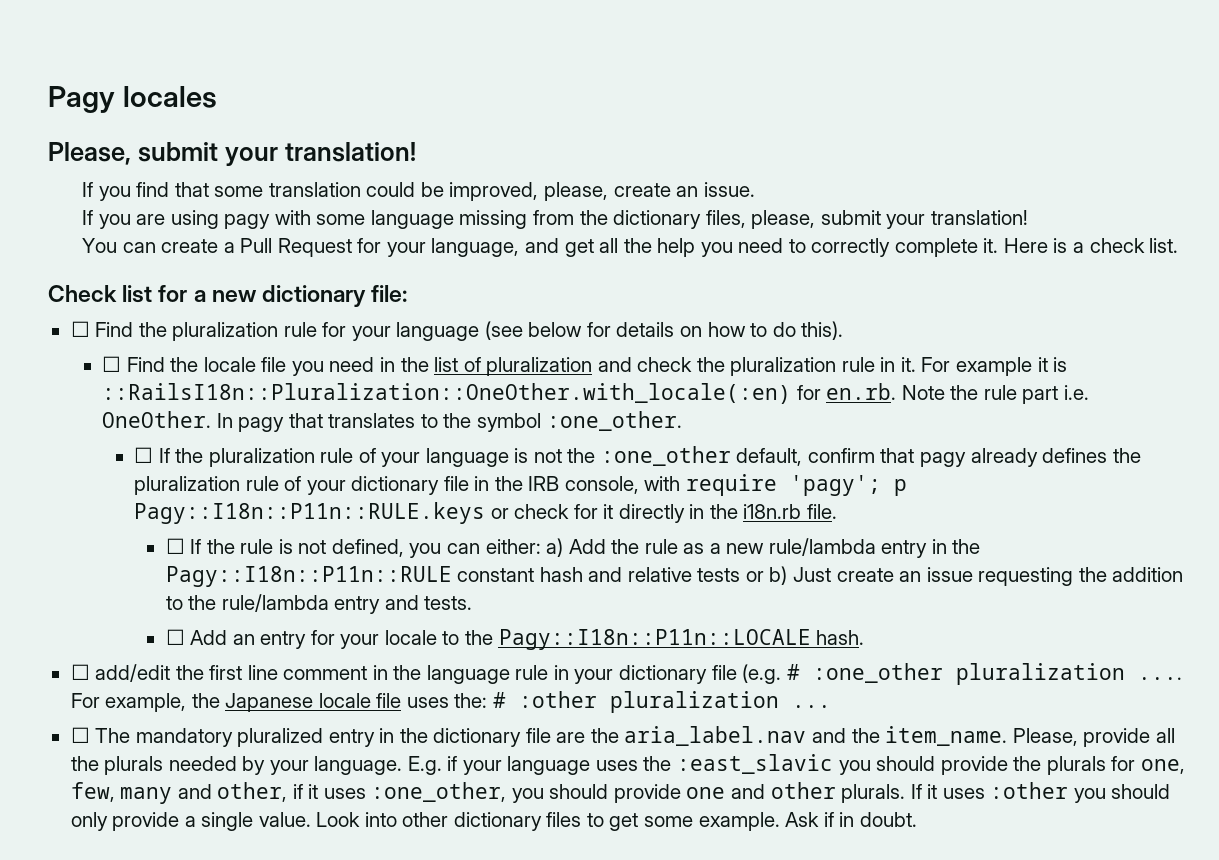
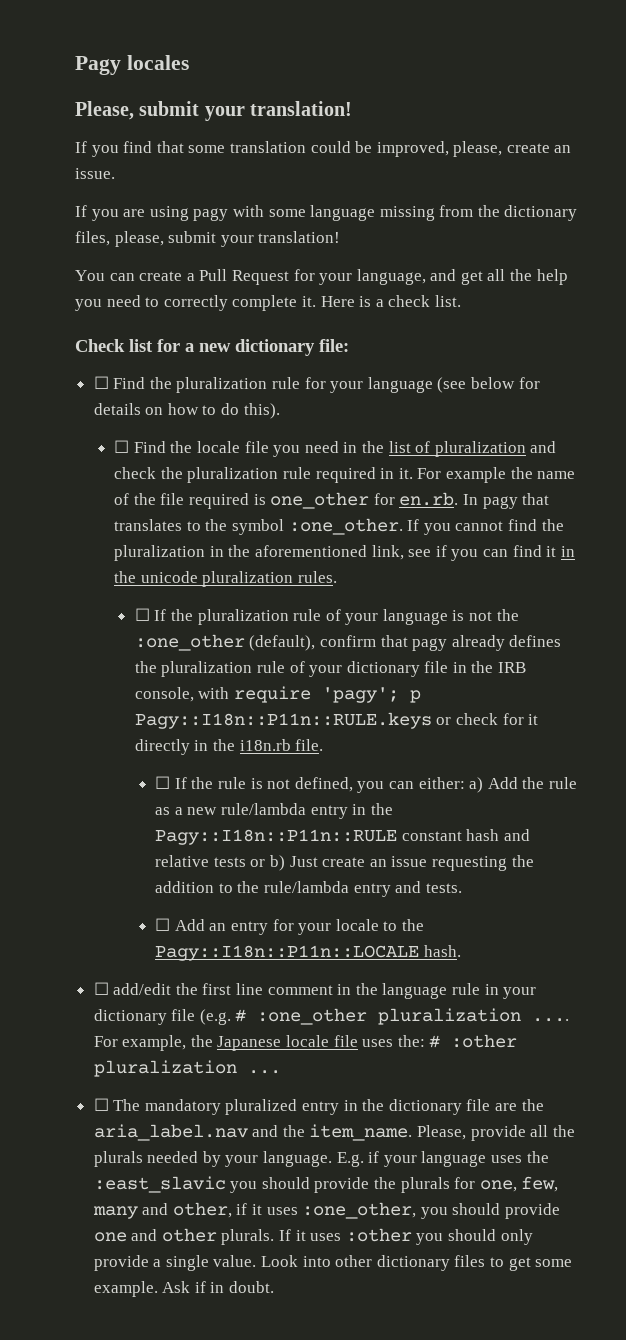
(875, 364) none -> [315,467,376,483] required
[1037,357,1068,372] [102,383,1090,404] [102,411,212,428] it is ::RailsI18n::Pluralization::OneOther.with_locale(:en) for en.rb. Note the rule part i.e. OneOther. -> [510,467,576,479] [114,492,459,509] the name of the file required is one_other for en.rb.
(682, 421) none -> [407,519,564,535] [114,545,575,561] [114,571,337,587] If you cannot find the pluralization in the aforementioned link, see if you can find it in the unicode pluralization rules.
[736,448,803,466] default, -> [249,635,316,651] (default),

